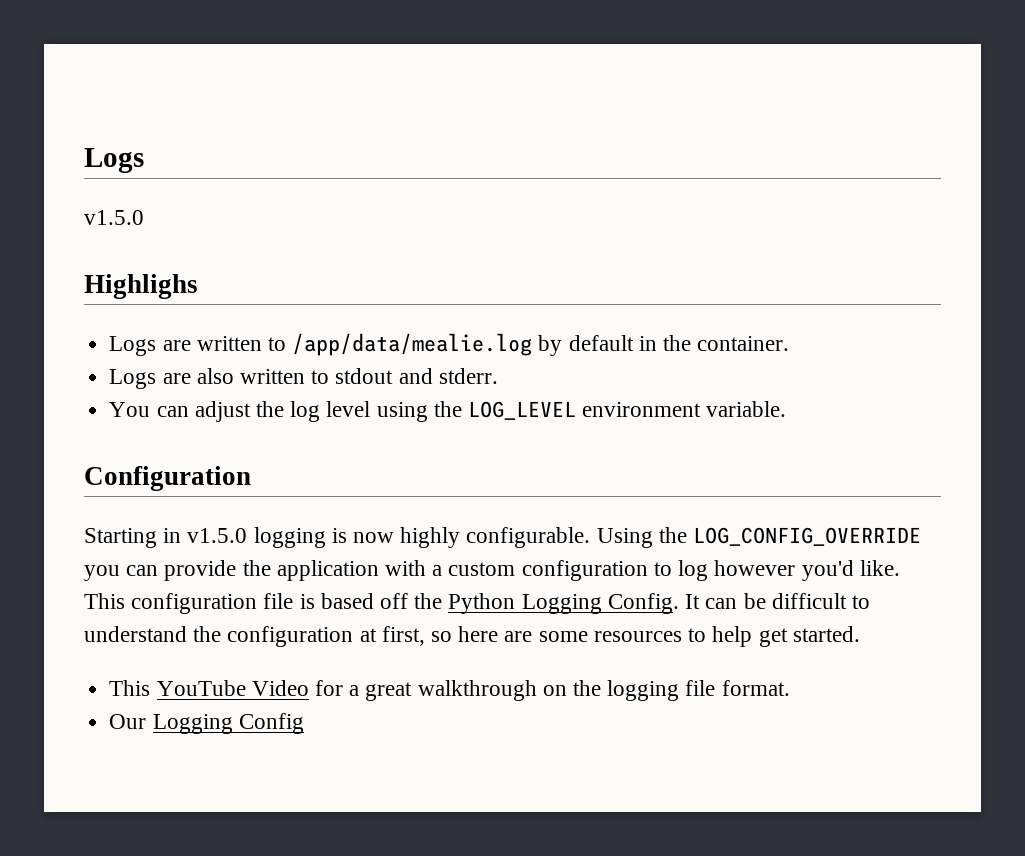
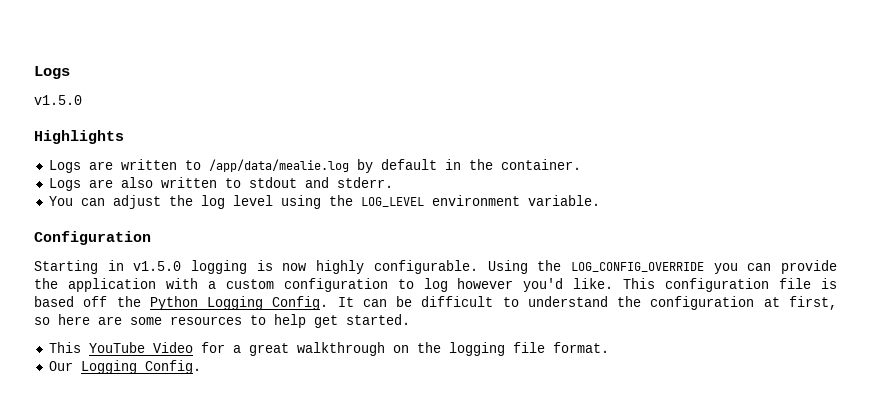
[84,274,198,299] Highlighs -> [34,130,124,144] Highlights
[238,713,304,734] Config -> [144,360,201,374] Config.

